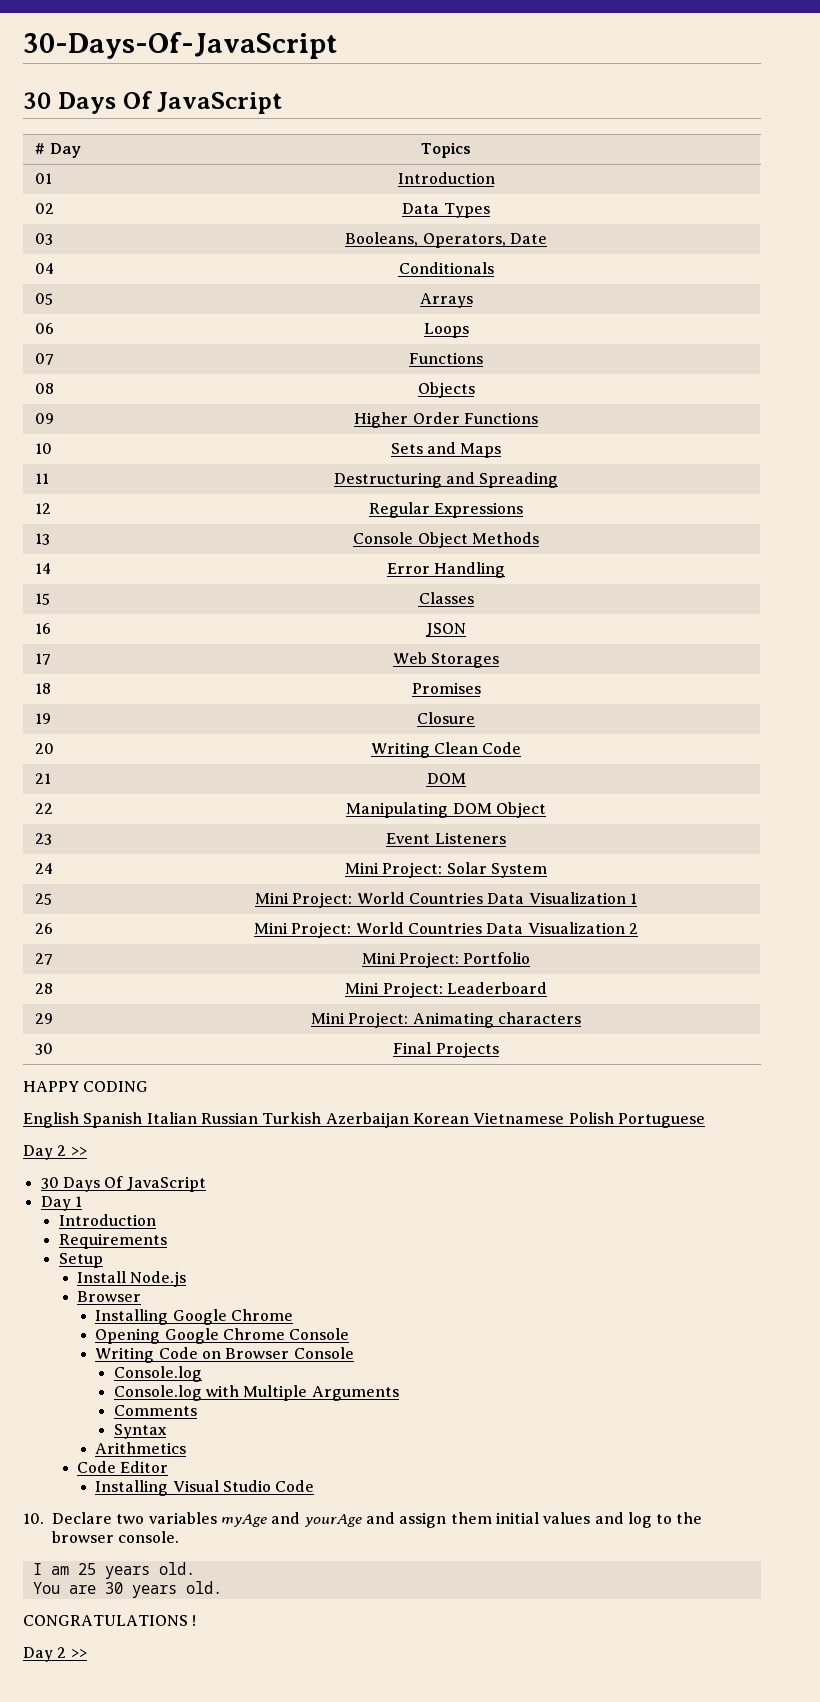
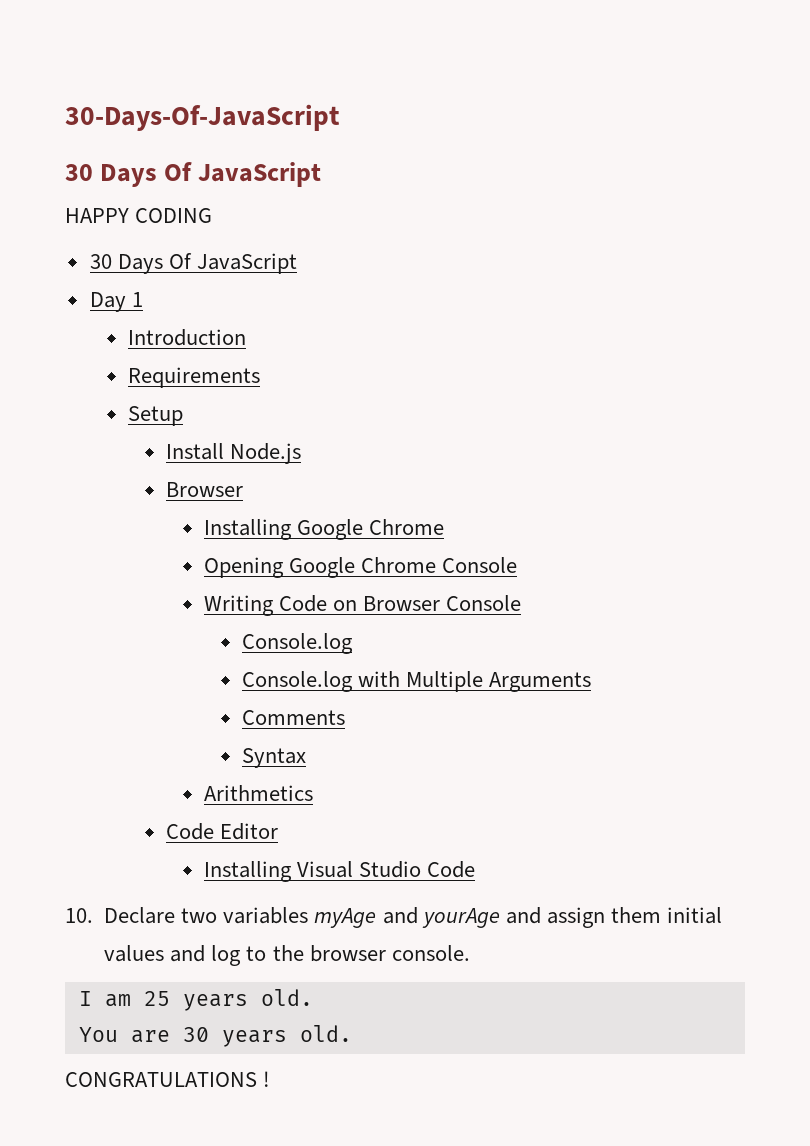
[35,143,81,158] [421,142,472,158] [35,173,53,184] [397,172,495,184] [35,203,55,214] [402,203,490,218] [35,233,54,245] [345,232,547,248] [35,263,55,274] [398,262,494,274] [35,293,54,305] [419,293,473,308] [35,323,55,334] [423,323,469,338] [35,353,55,365] [409,352,483,364] [35,383,55,394] [417,382,475,398] [35,413,55,424] [354,412,538,428] [35,443,53,454] [390,442,502,458] [35,473,50,484] [333,472,559,488] [35,503,52,514] [368,502,524,518] [35,533,51,545] [353,532,539,548] [35,563,52,574] [386,562,506,578] [35,593,51,605] [418,592,474,604] [35,623,52,634] [426,623,466,637] [35,653,52,665] [392,652,500,668] [35,683,52,694] [411,682,481,694] [35,713,52,724] [417,712,475,724] [35,743,55,754] [370,742,522,758] [35,773,52,784] [426,773,466,784] [35,803,54,814] [346,802,546,818] [35,833,53,845] [386,832,506,844] [35,863,54,874] [345,862,547,878] [35,893,53,905] [255,892,637,908] [35,923,54,934] [254,922,638,938] [35,953,54,965] [361,952,531,968] [35,983,54,994] [345,982,547,998] [35,1013,54,1024] [311,1012,581,1028] [35,1043,54,1055] [393,1042,499,1058] [23,1081,149,1092] [23,1112,705,1128] [23,1145,87,1160] // # Day | Topics // 01 | Introduction // 02 | Data Types // 03 | Booleans, Operators, Date // 04 | Conditionals // 05 | Arrays // 06 | Loops // 07 | Functions // 08 | Objects // 09 | Higher Order Functions // 10 | Sets and Maps // 11 | Destructuring and Spreading // 12 | Regular Expressions // 13 | Console Object Methods // 14 | Error Handling // 15 | Classes // 16 | JSON // 17 | Web Storages // 18 | Promises // 19 | Closure // 20 | Writing Clean Code // 21 | DOM // 22 | Manipulating DOM Object // 23 | Event Listeners // 24 | Mini Project: Solar System // 25 | Mini Project: World Countries Data Visualization 1 // 26 | Mini Project: World Countries Data Visualization 2 // 27 | Mini Project: Portfolio // 28 | Mini Project: Leaderboard // 29 | Mini Project: Animating characters // 30 | Final Projects // HAPPY CODING // English Spanish Italian Russian Turkish Azerbaijan Korean Vietnamese Polish Portuguese // Day 2 >> -> [65,208,213,223] // HAPPY CODING
[23,1647,87,1662] // Day 2 >> -> (271, 1079) none

